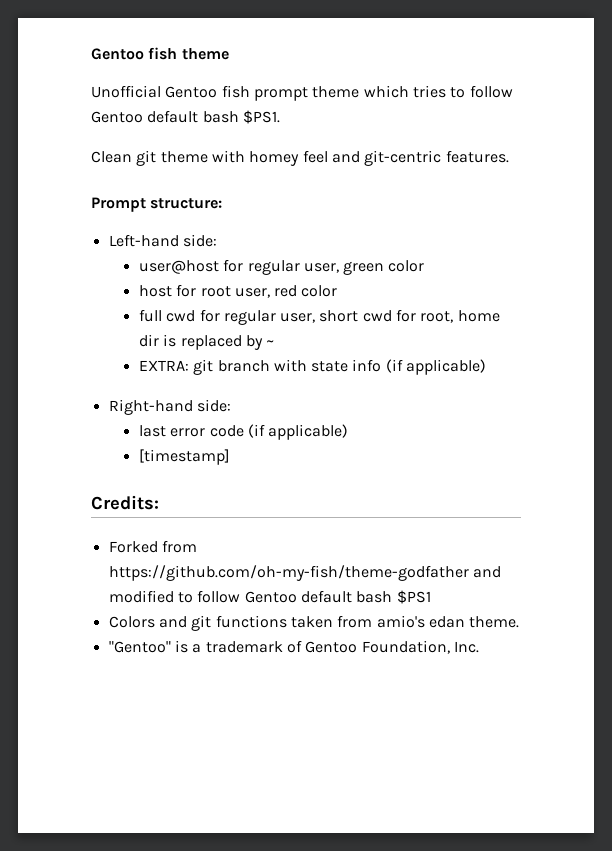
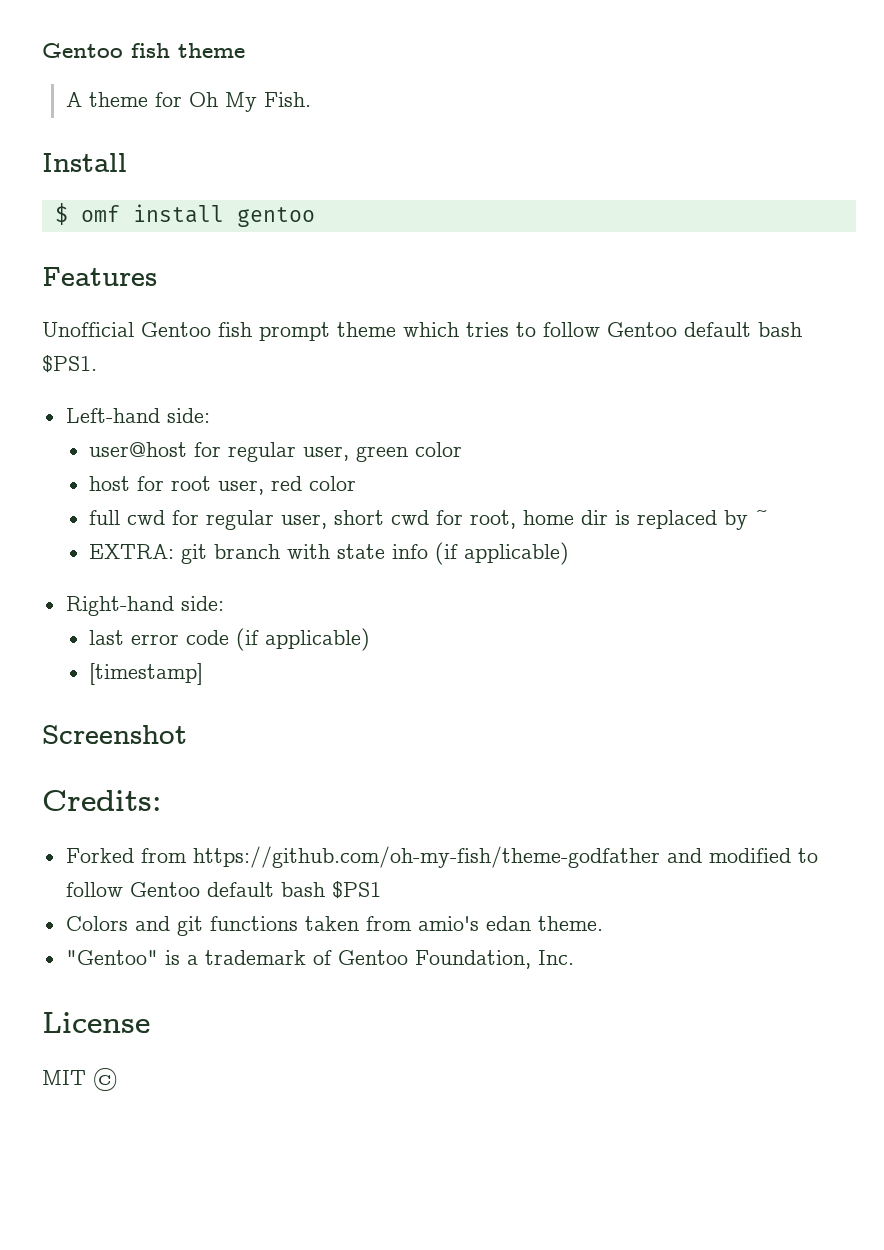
(229, 54) none -> [65,92,311,112] [42,153,127,172] [54,203,315,227] [42,267,157,286] // A theme for Oh My Fish. // Install // $ omf install gentoo // Features
[91,150,509,166] [91,197,223,212] // Clean git theme with homey feel and git-centric features. // Prompt structure: -> (97, 364) none
(230, 457) none -> [42,725,187,744] // Screenshot
(479, 647) none -> [42,1012,150,1033] [42,1068,117,1091] // License // MIT ©

